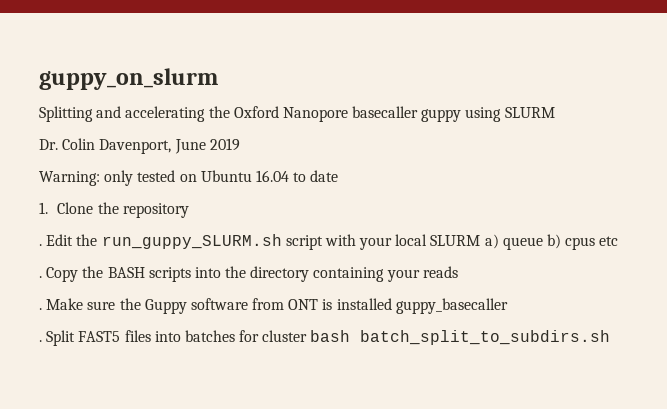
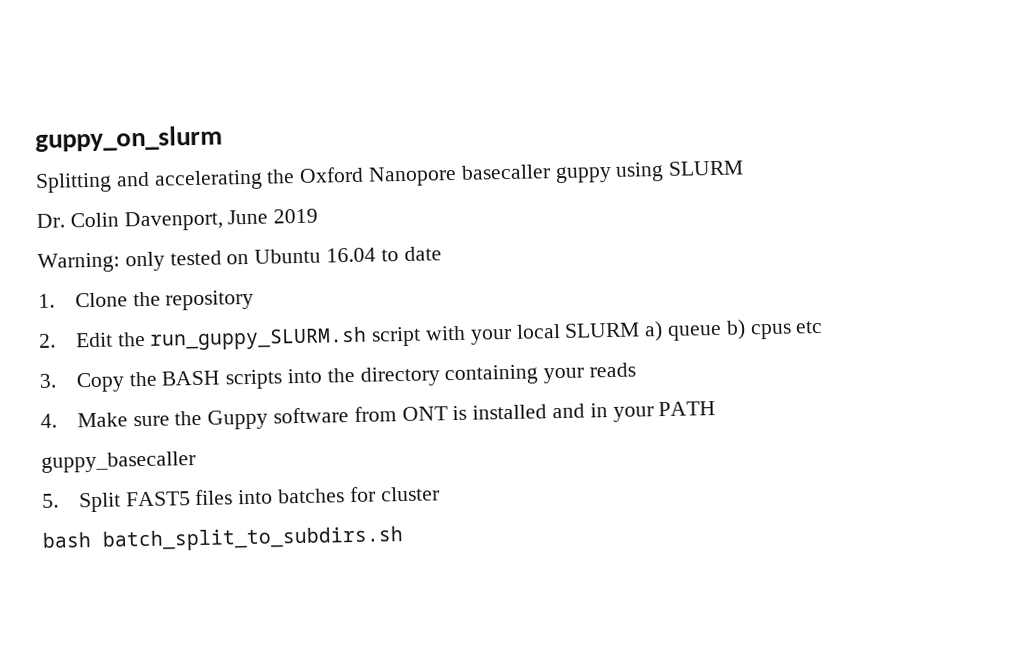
[39,244,42,246] . -> [38,333,56,348] 2.
[39,276,42,278] . -> [39,373,57,388] 3.
[39,308,42,310] . -> [40,413,57,428] 4.
(392, 304) none -> [551,401,717,422] and in your PATH //
[39,340,42,342] . -> [42,493,59,508] 5.
(308, 336) none -> (440, 494) //

